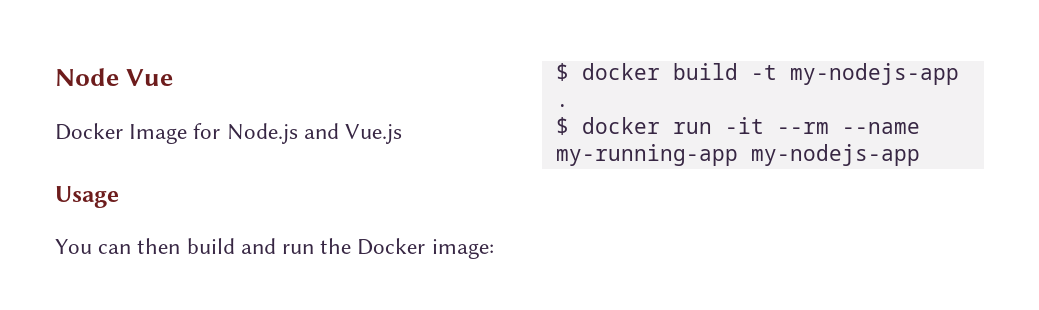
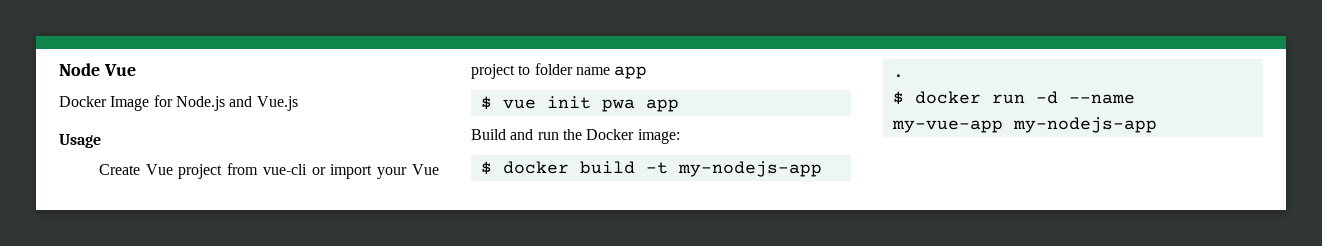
[55,238,235,254] You can then build -> [98,163,439,179] [471,63,648,79] [480,96,679,112] [471,129,506,140] Create Vue project from vue-cli or import your Vue project to folder name app // $ vue init pwa app // Build
[724,117,920,134] [555,144,738,166] -it --rm --name my-running-app -> [1035,91,1135,104] [891,120,1003,133] -d --name my-vue-app

